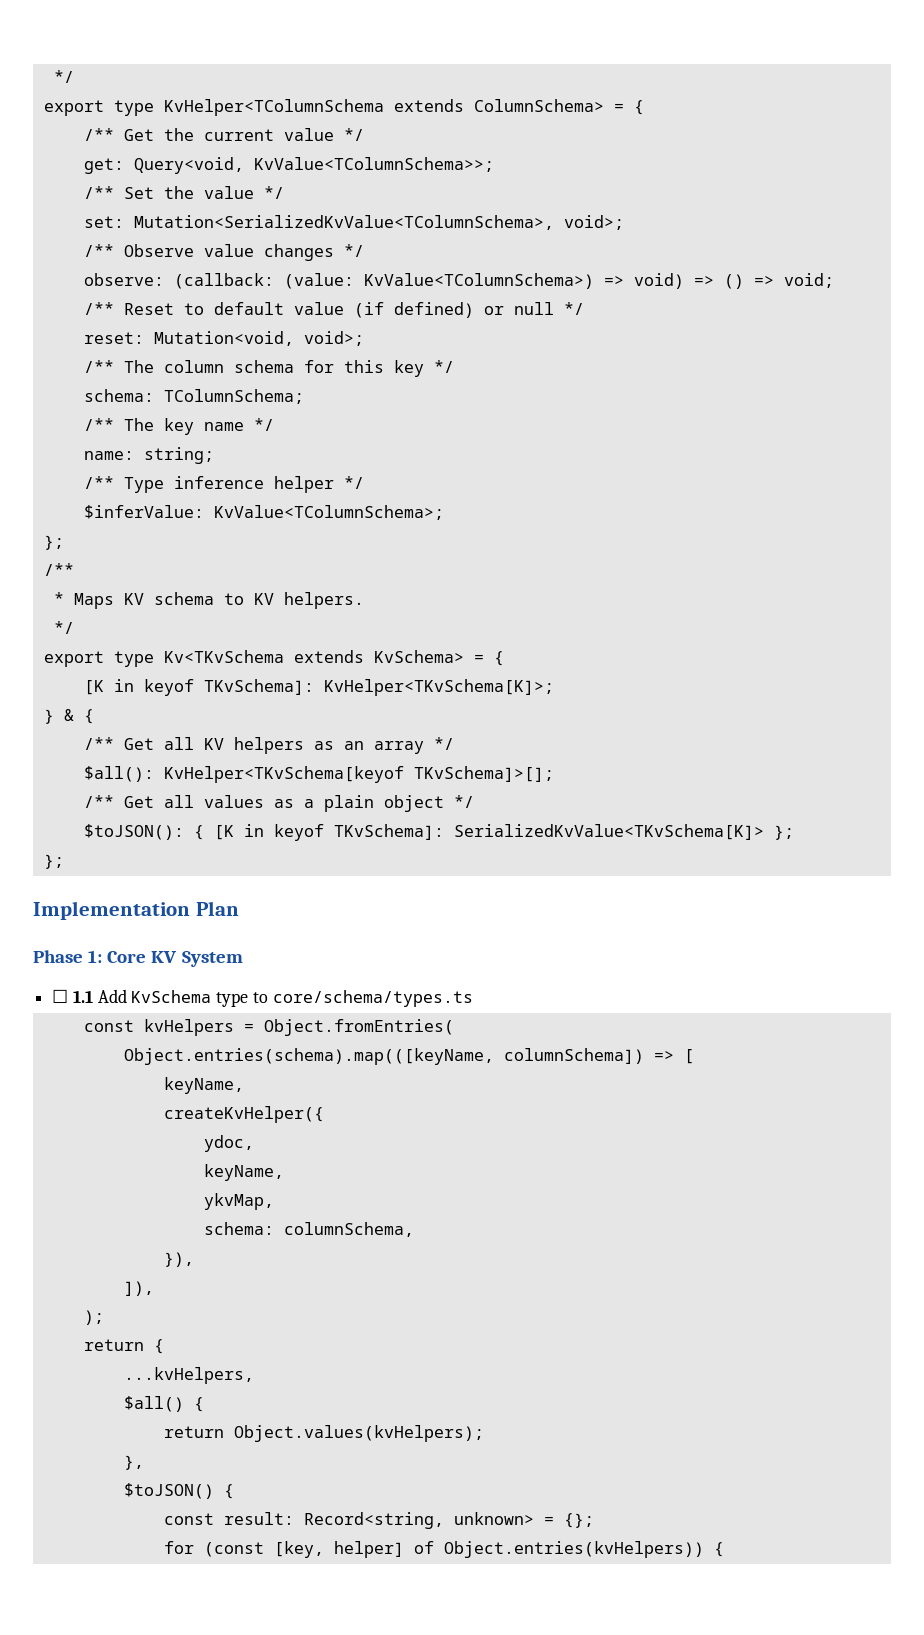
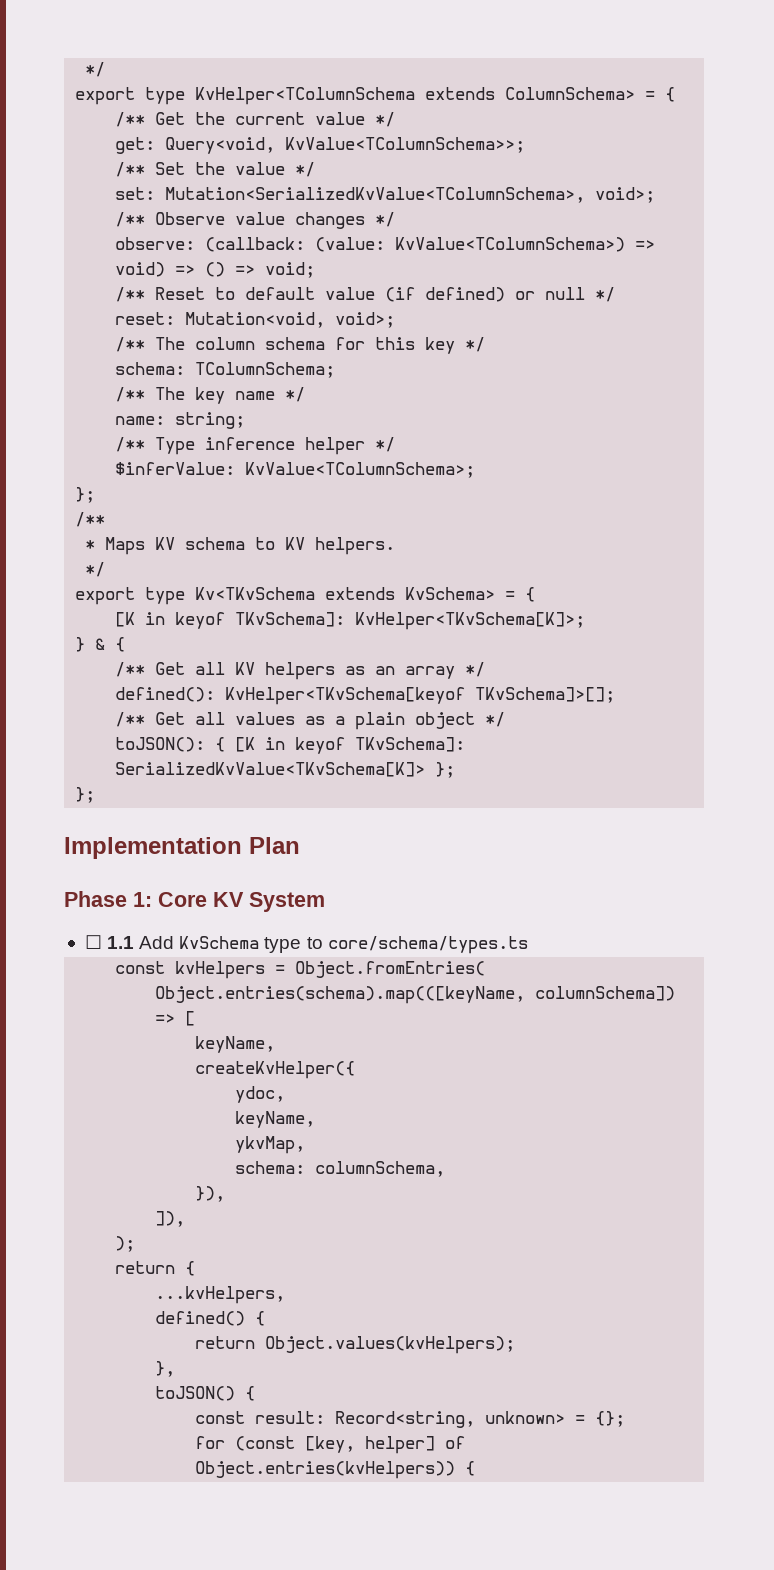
[83,766,154,782] $all(): -> [115,687,216,702] defined():
[83,824,184,840] $toJSON(): -> [115,737,206,752] toJSON():
[123,1396,184,1412] $all() -> [155,1311,246,1326] defined()
[123,1483,214,1499] $toJSON() -> [155,1386,236,1401] toJSON()

